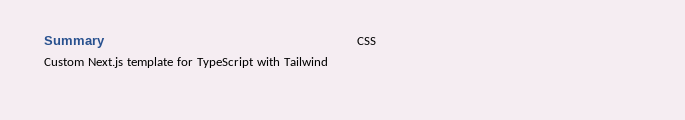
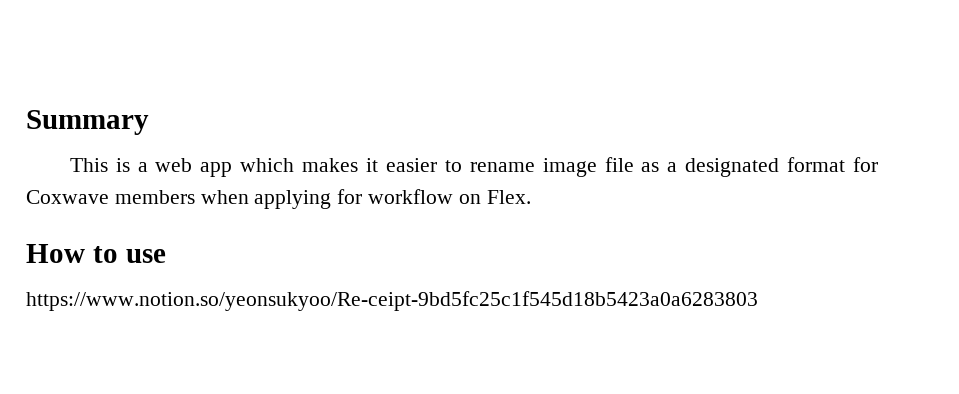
[44,57,328,68] [357,37,376,45] Custom Next.js template for TypeScript with Tailwind CSS -> [69,157,878,177] [26,189,531,209] [26,244,166,263] [26,291,758,311] This is a web app which makes it easier to rename image file as a designated format for Coxwave members when applying for workflow on Flex. // How to use // https://www.notion.so/yeonsukyoo/Re-ceipt-9bd5fc25c1f545d18b5423a0a6283803

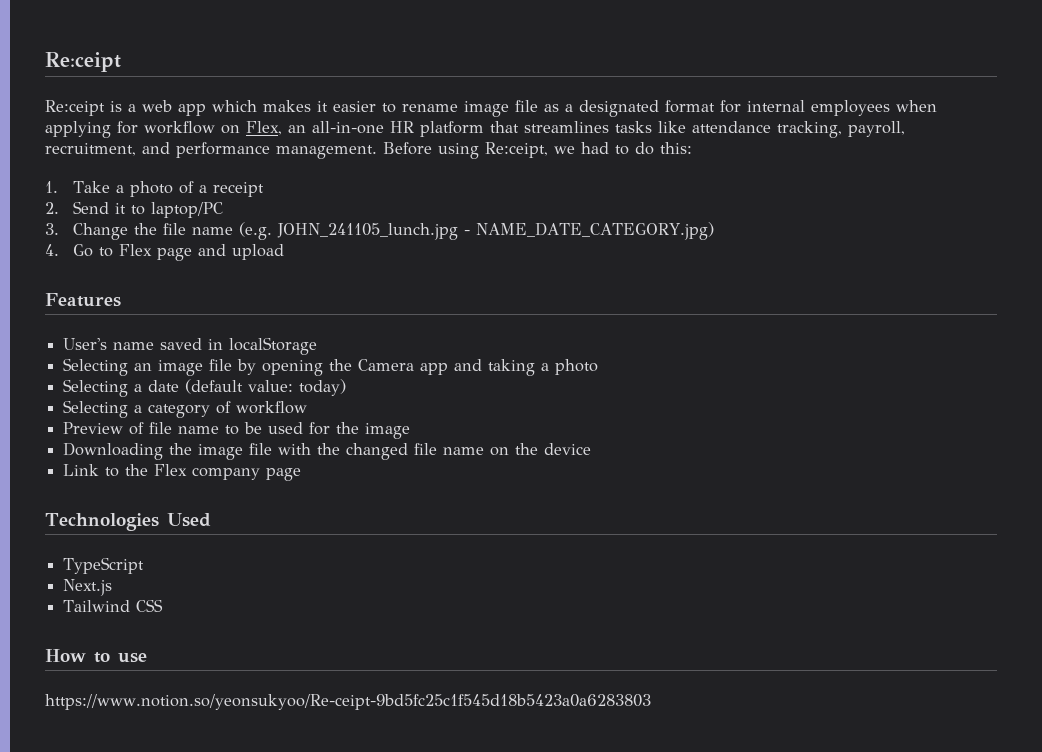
[26,110,149,135] [69,158,108,172] Summary // This -> [45,52,121,72] [45,100,105,116] Re:ceipt // Re:ceipt
[26,190,195,204] Coxwave members -> [747,100,890,116] internal employees
[486,190,531,204] Flex. -> [246,121,905,138] [45,142,692,159] [45,181,265,197] [45,201,224,218] [45,222,715,240] [45,244,285,261] [45,293,121,307] [63,337,318,355] [63,358,599,376] [63,379,347,397] [63,400,308,418] [63,422,411,439] [63,442,592,460] [63,464,302,481] [45,513,211,531] [63,557,145,574] [63,579,113,596] [63,599,164,612] Flex, an all-in-one HR platform that streamlines tasks like attendance tracking, payroll, recruitment, and performance management. Before using Re:ceipt, we had to do this: // 1. Take a photo of a receipt // 2. Send it to laptop/PC // 3. Change the file name (e.g. JOHN_241105_lunch.jpg - NAME_DATE_CATEGORY.jpg) // 4. Go to Flex page and upload // Features // User's name saved in localStorage // Selecting an image file by opening the Camera app and taking a photo // Selecting a date (default value: today) // Selecting a category of workflow // Preview of file name to be used for the image // Downloading the image file with the changed file name on the device // Link to the Flex company page // Technologies Used // TypeScript // Next.js // Tailwind CSS

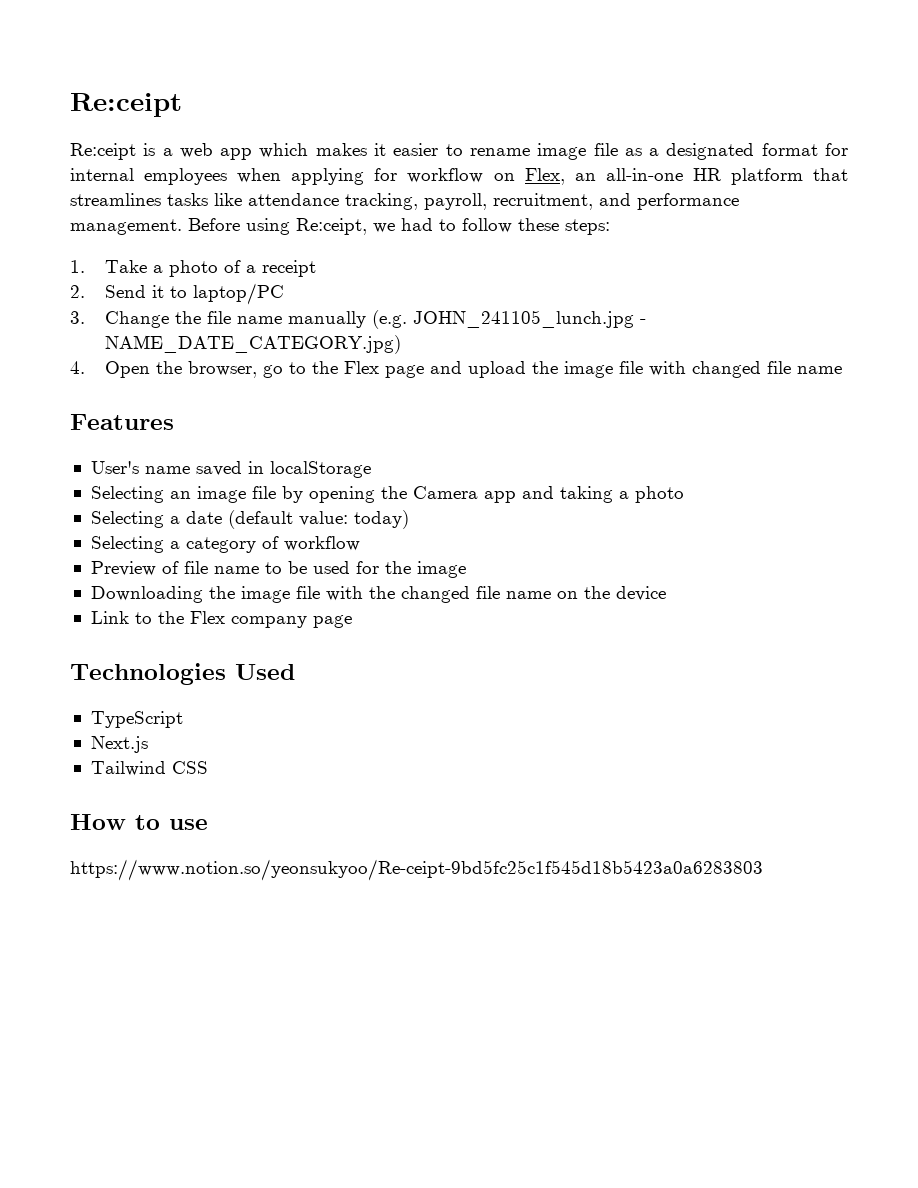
[635,142,692,155] do this: -> [462,218,610,235] follow these steps:
(234, 231) none -> [288,311,367,328] manually
[73,244,285,261] Go to Flex page and upload -> [105,361,843,378] Open the browser, go to the Flex page and upload the image file with changed file name

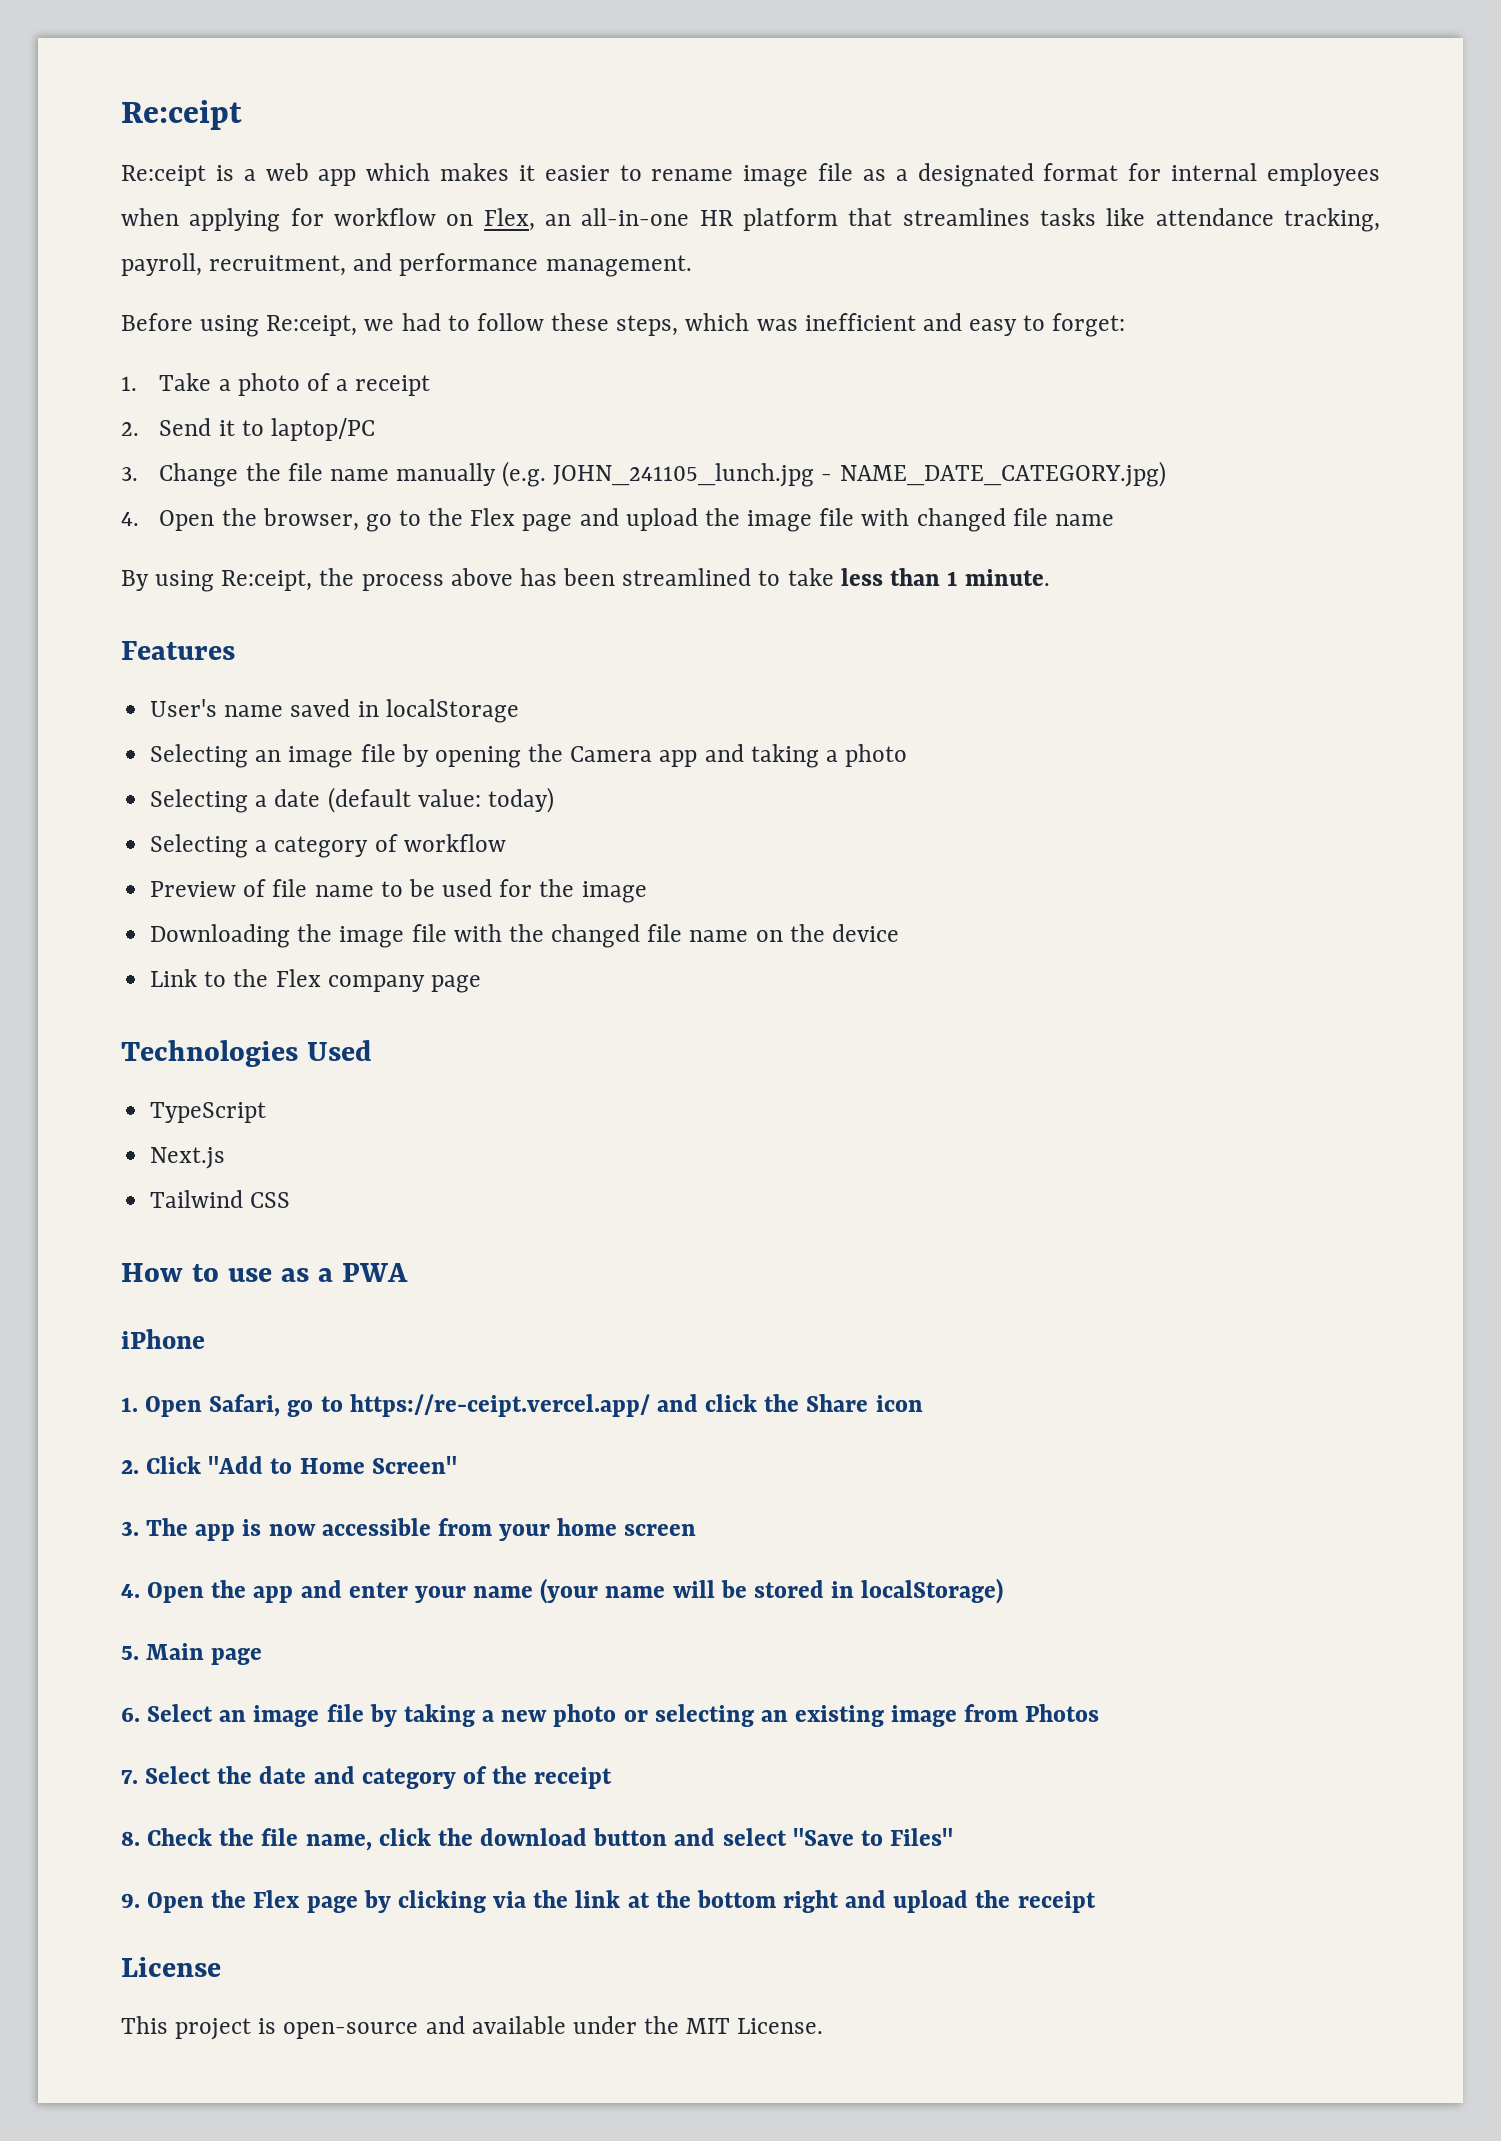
(182, 227) none -> (692, 266) //
[565,219,610,235] steps: -> [616,313,1126,337] steps, which was inefficient and easy to forget:
(843, 370) none -> [121,568,1051,592] // By using Re:ceipt, the process above has been streamlined to take less than 1 minute.
[70,859,763,881] // https://www.notion.so/yeonsukyoo/Re-ceipt-9bd5fc25c1f545d18b5423a0a6283803 -> [280,1263,408,1282] [121,1329,205,1349] [121,1394,923,1417] [121,1456,457,1474] [121,1518,697,1541] [121,1578,1004,1604] [121,1643,263,1665] [121,1704,1100,1727] [121,1766,613,1789] [121,1828,954,1851] [121,1890,1096,1913] [121,1957,221,1977] [121,2016,824,2040] as a PWA // iPhone // 1. Open Safari, go to https://re-ceipt.vercel.app/ and click the Share icon // 2. Click "Add to Home Screen" // 3. The app is now accessible from your home screen // 4. Open the app and enter your name (your name will be stored in localStorage) // 5. Main page // 6. Select an image file by taking a new photo or selecting an existing image from Photos // 7. Select the date and category of the receipt // 8. Check the file name, click the download button and select "Save to Files" // 9. Open the Flex page by clicking via the link at the bottom right and upload the receipt // License // This project is open-source and available under the MIT License.

